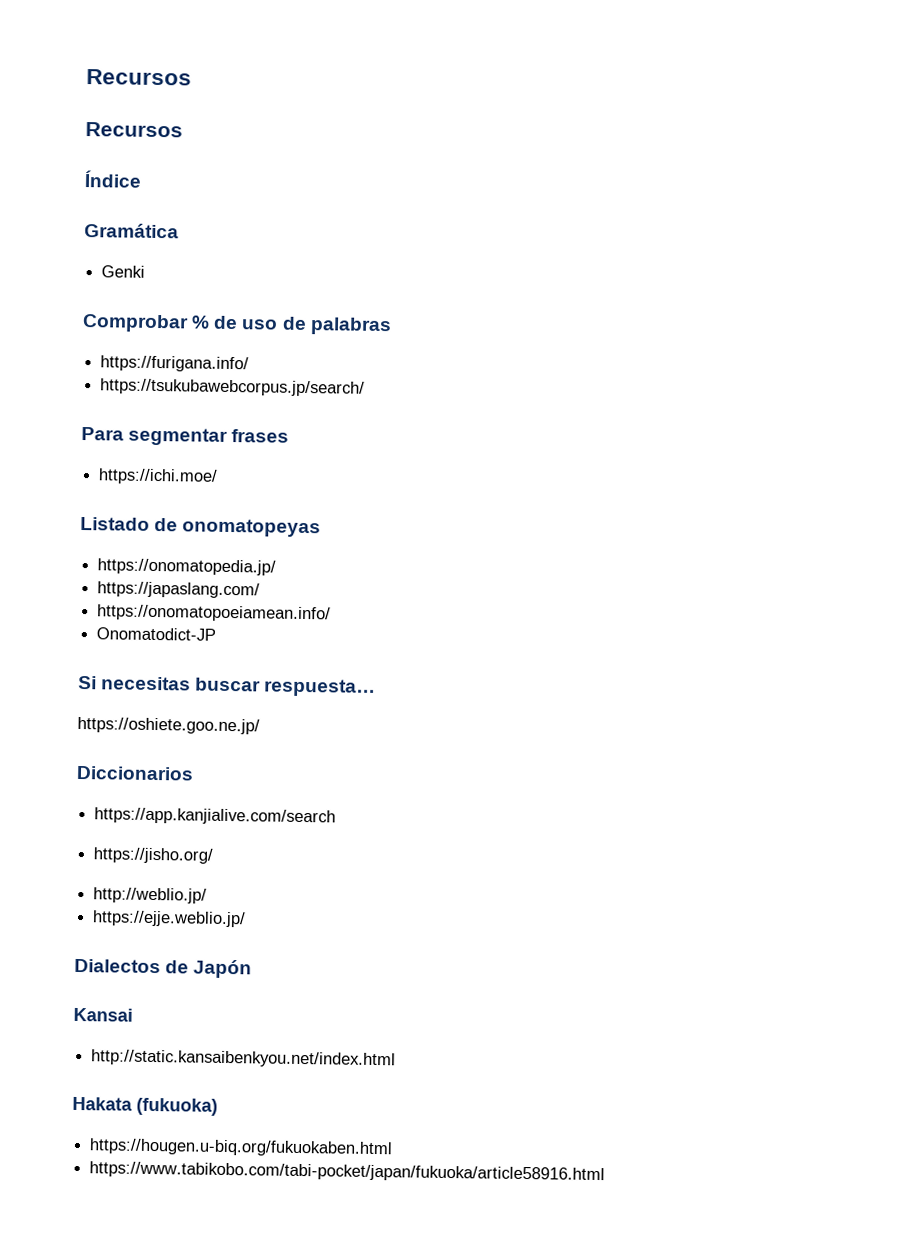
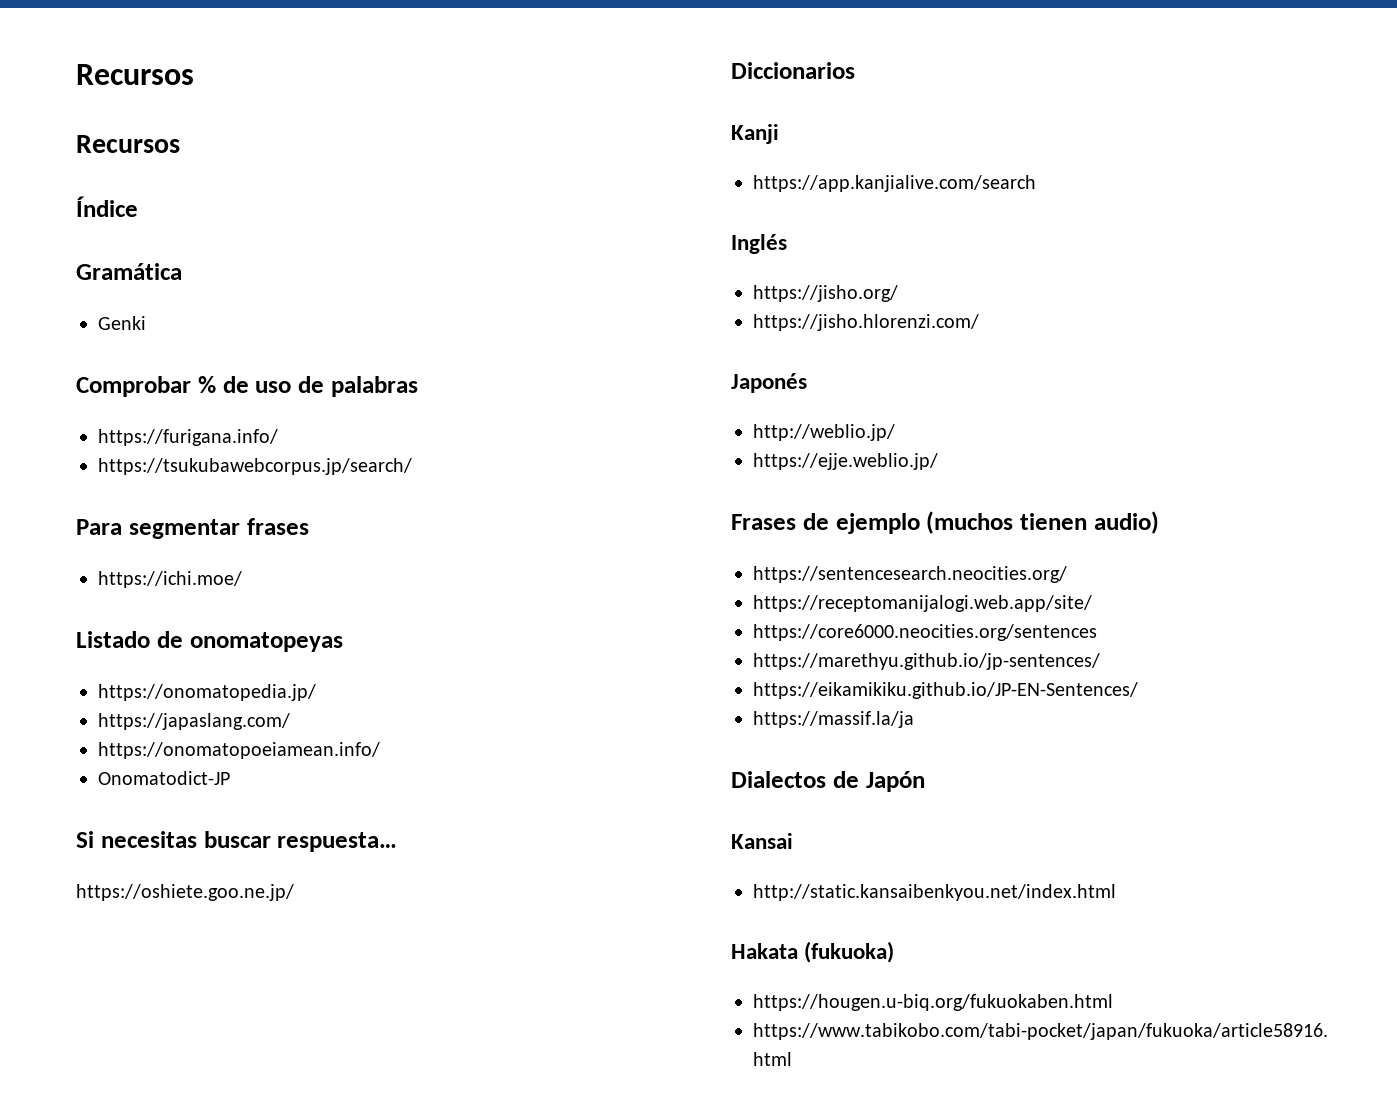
(194, 773) none -> [731,124,779,144] // Kanji
(337, 816) none -> [731,234,787,254] // Inglés
(214, 855) none -> [753,314,979,331] [731,373,807,393] // https://jisho.hlorenzi.com/ // Japonés
(247, 919) none -> [731,511,1159,534] [753,566,1067,583] [753,595,1092,612] [753,624,1097,641] [753,653,1100,670] [753,682,1138,699] [753,711,914,728] // Frases de ejemplo (muchos tienen audio) // https://sentencesearch.neocities.org/ // https://receptomanijalogi.web.app/site/ // https://core6000.neocities.org/sentences // https://marethyu.github.io/jp-sentences/ // https://eikamikiku.github.io/JP-EN-Sentences/ // https://massif.la/ja

